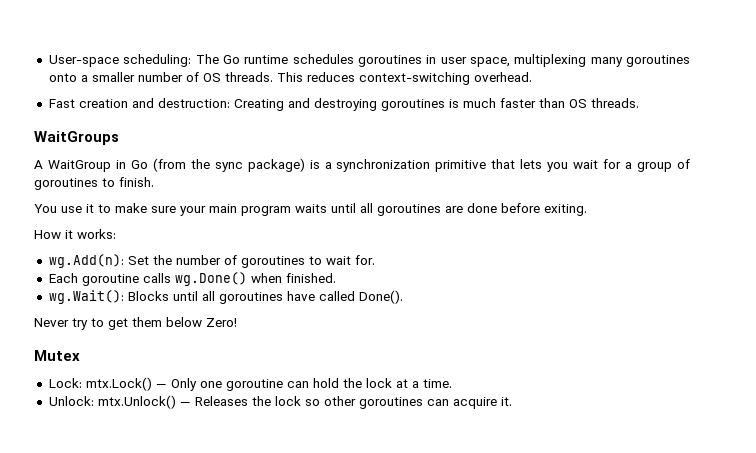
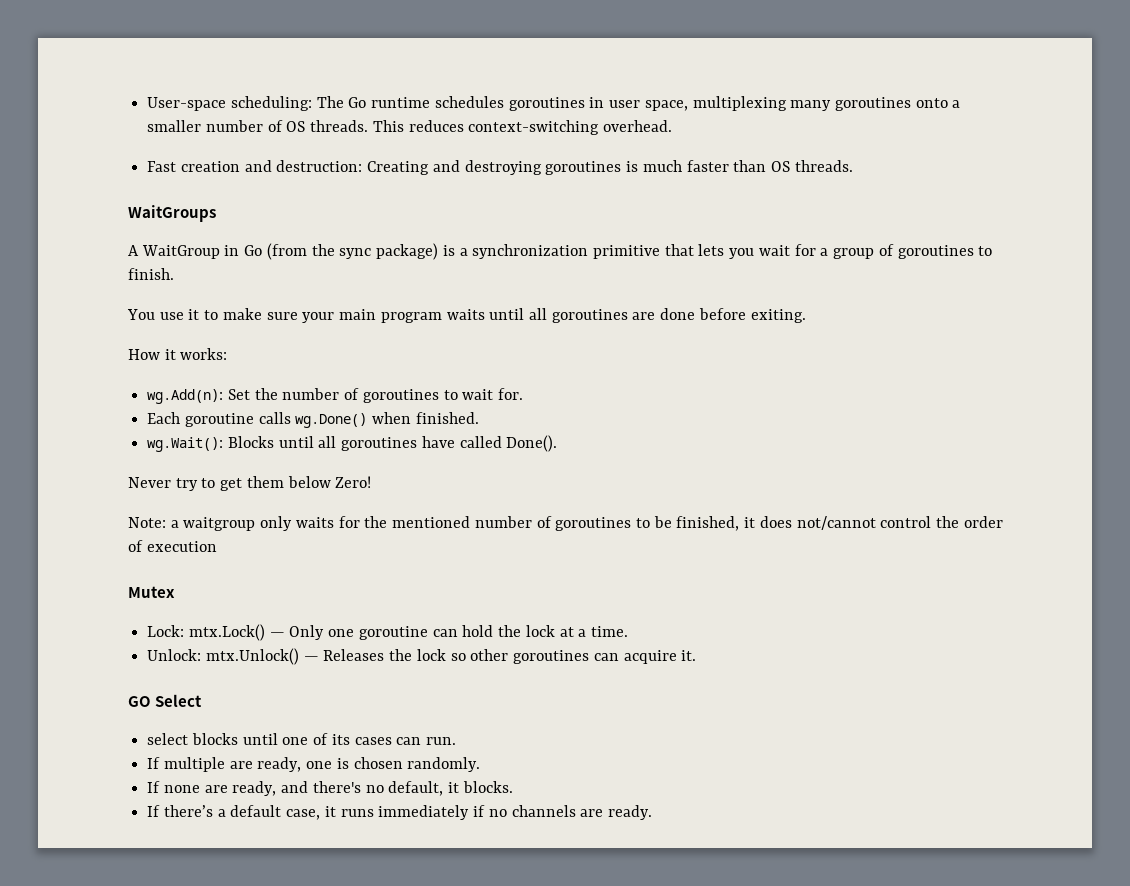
(237, 322) none -> [128,516,1003,531] [128,540,217,552] // Note: a waitgroup only waits for the mentioned number of goroutines to be finished, it does not/cannot control the order of execution
(512, 401) none -> [128,694,203,707] [147,733,457,745] [147,757,481,772] [147,781,513,796] [147,805,652,820] // GO Select // select blocks until one of its cases can run. // If multiple are ready, one is chosen randomly. // If none are ready, and there's no default, it blocks. // If there’s a default case, it runs immediately if no channels are ready.

